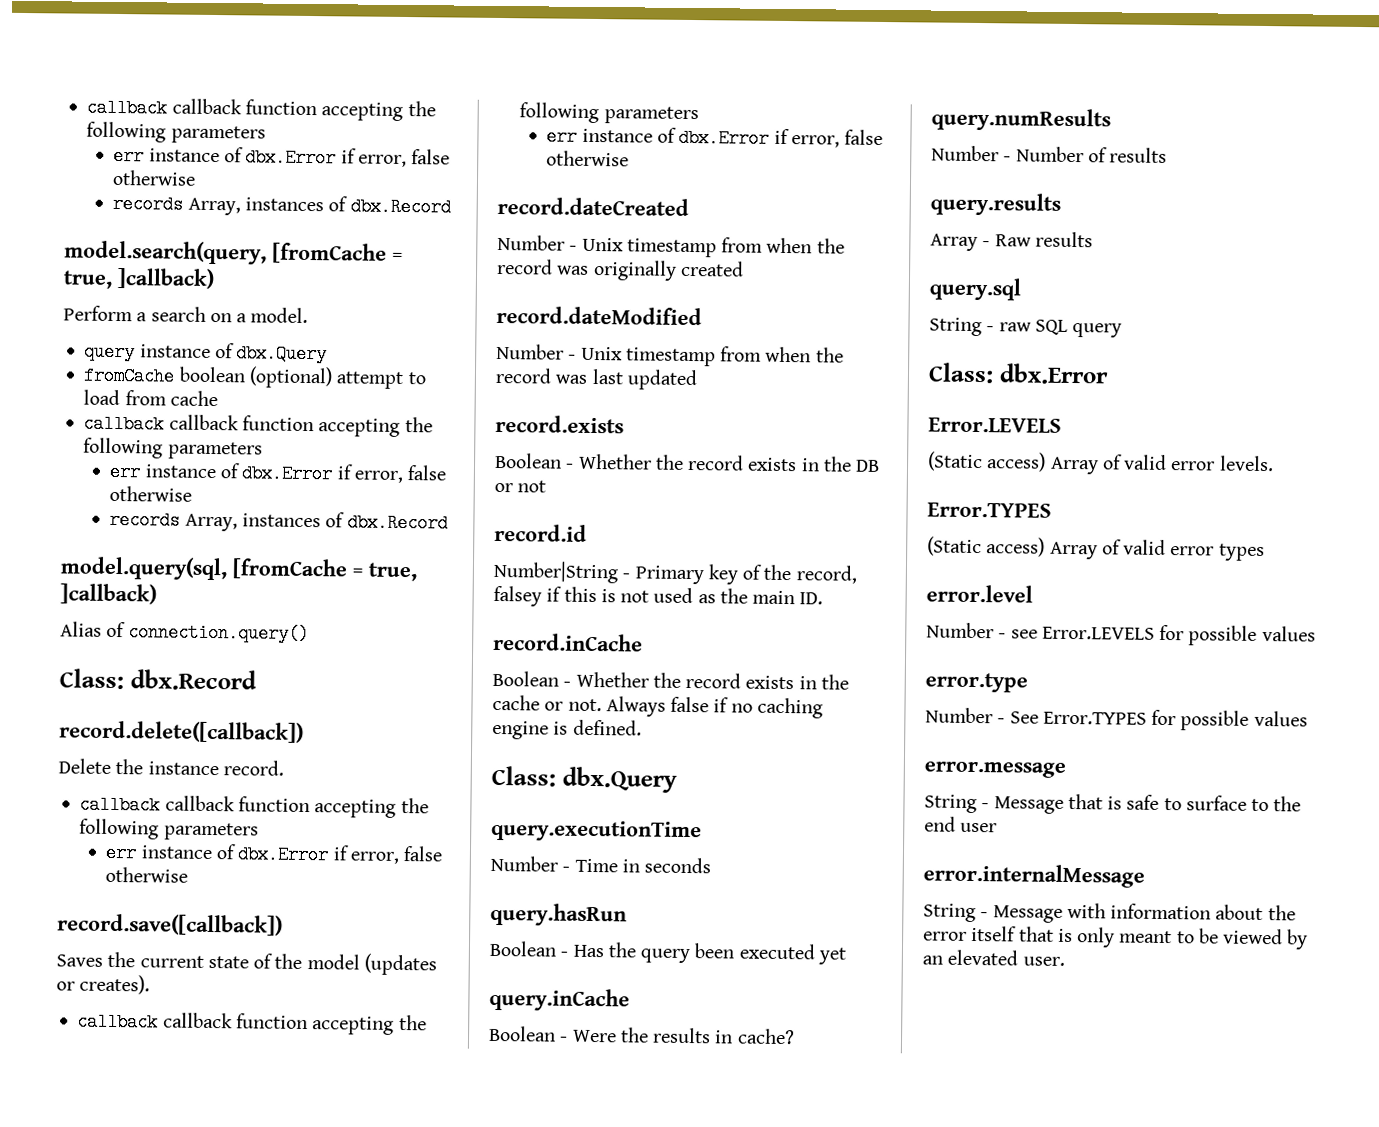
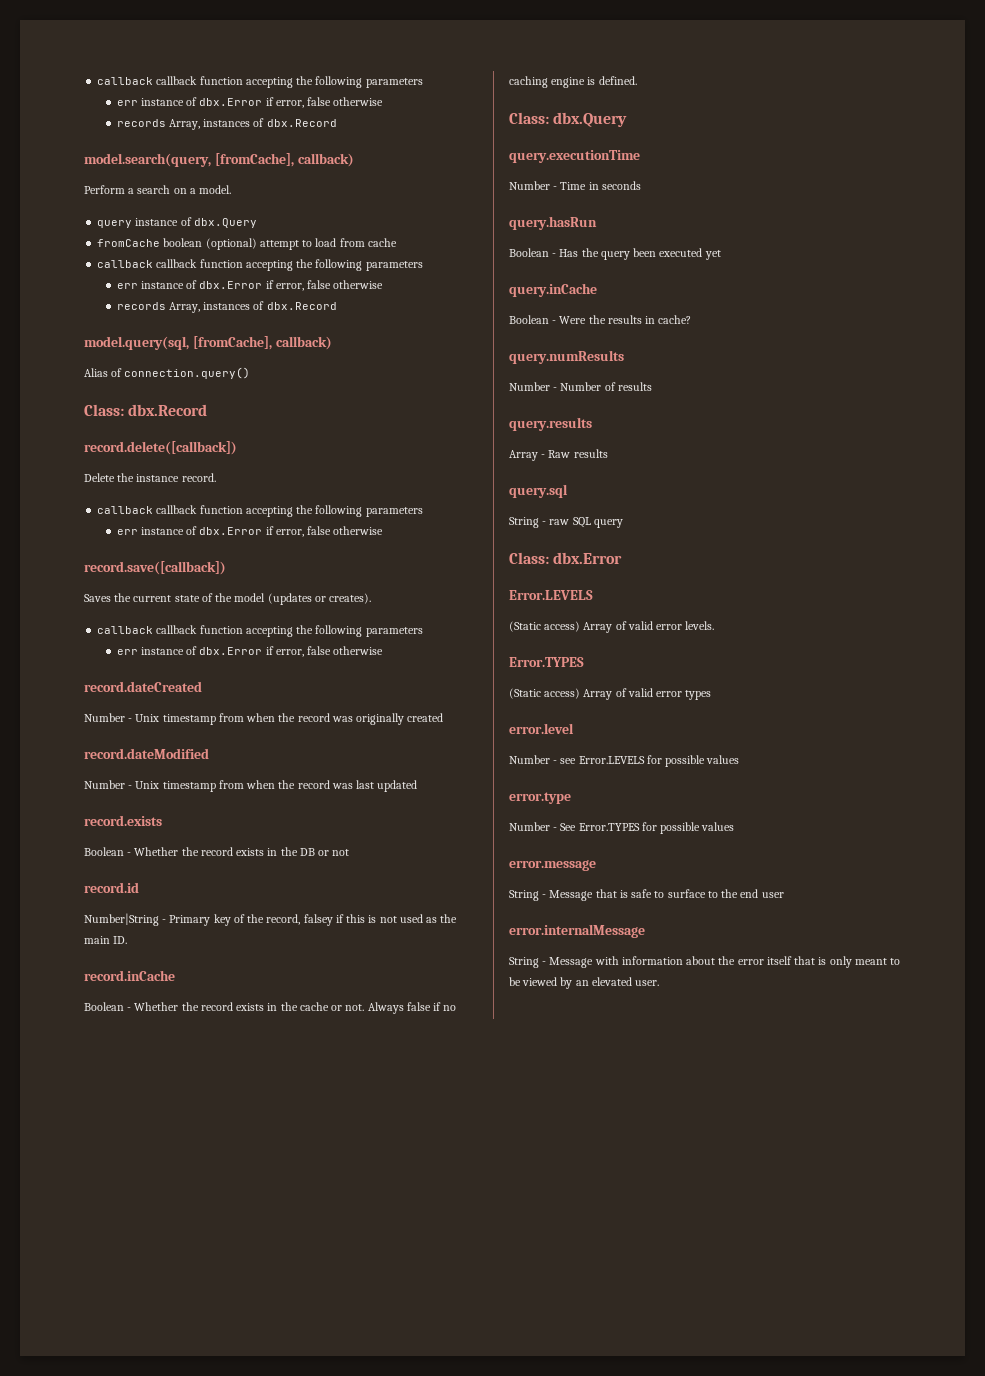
[272,242,403,264] [63,267,215,290] [fromCache = true, ]callback) -> [214,153,354,167] [fromCache], callback)
[232,558,417,582] [60,583,157,605] [fromCache = true, ]callback) -> [192,336,332,350] [fromCache], callback)

